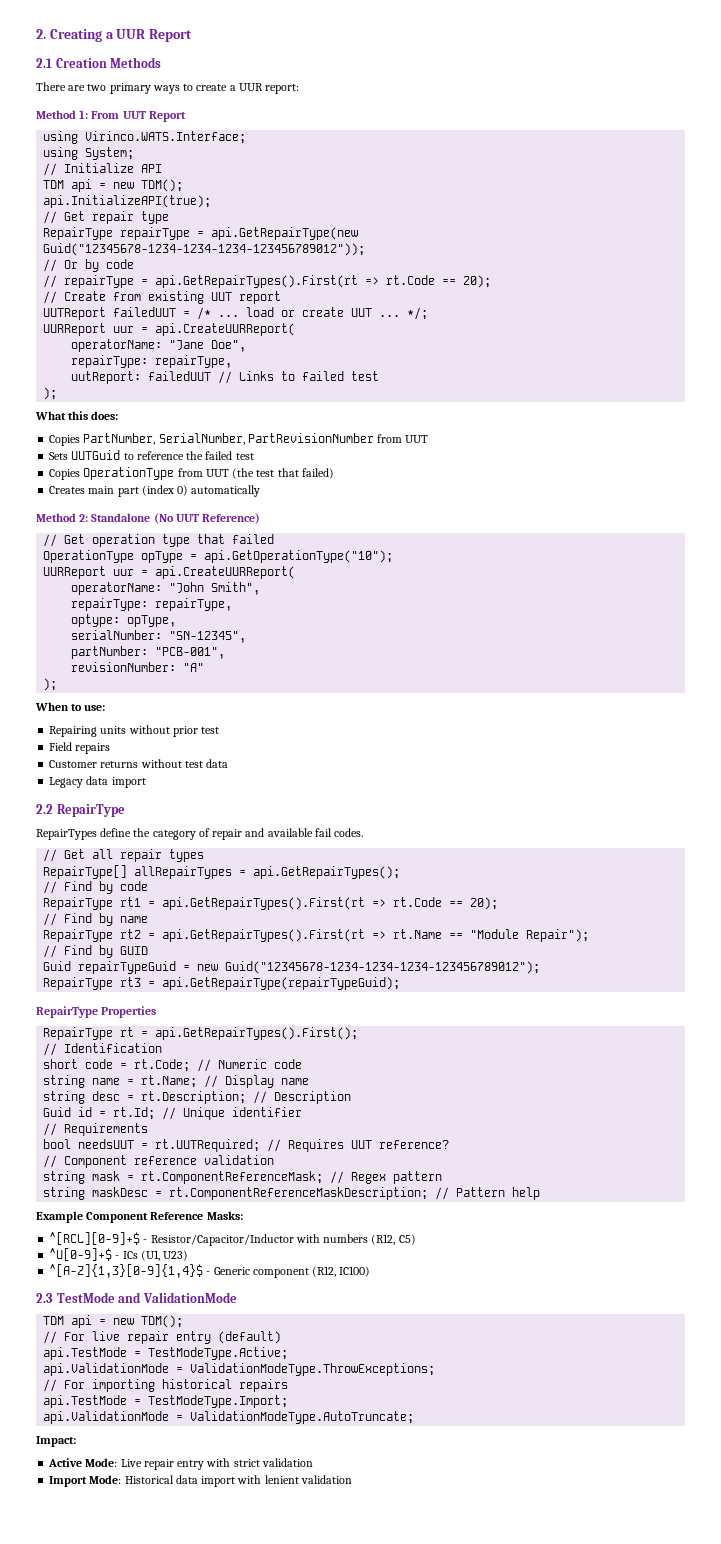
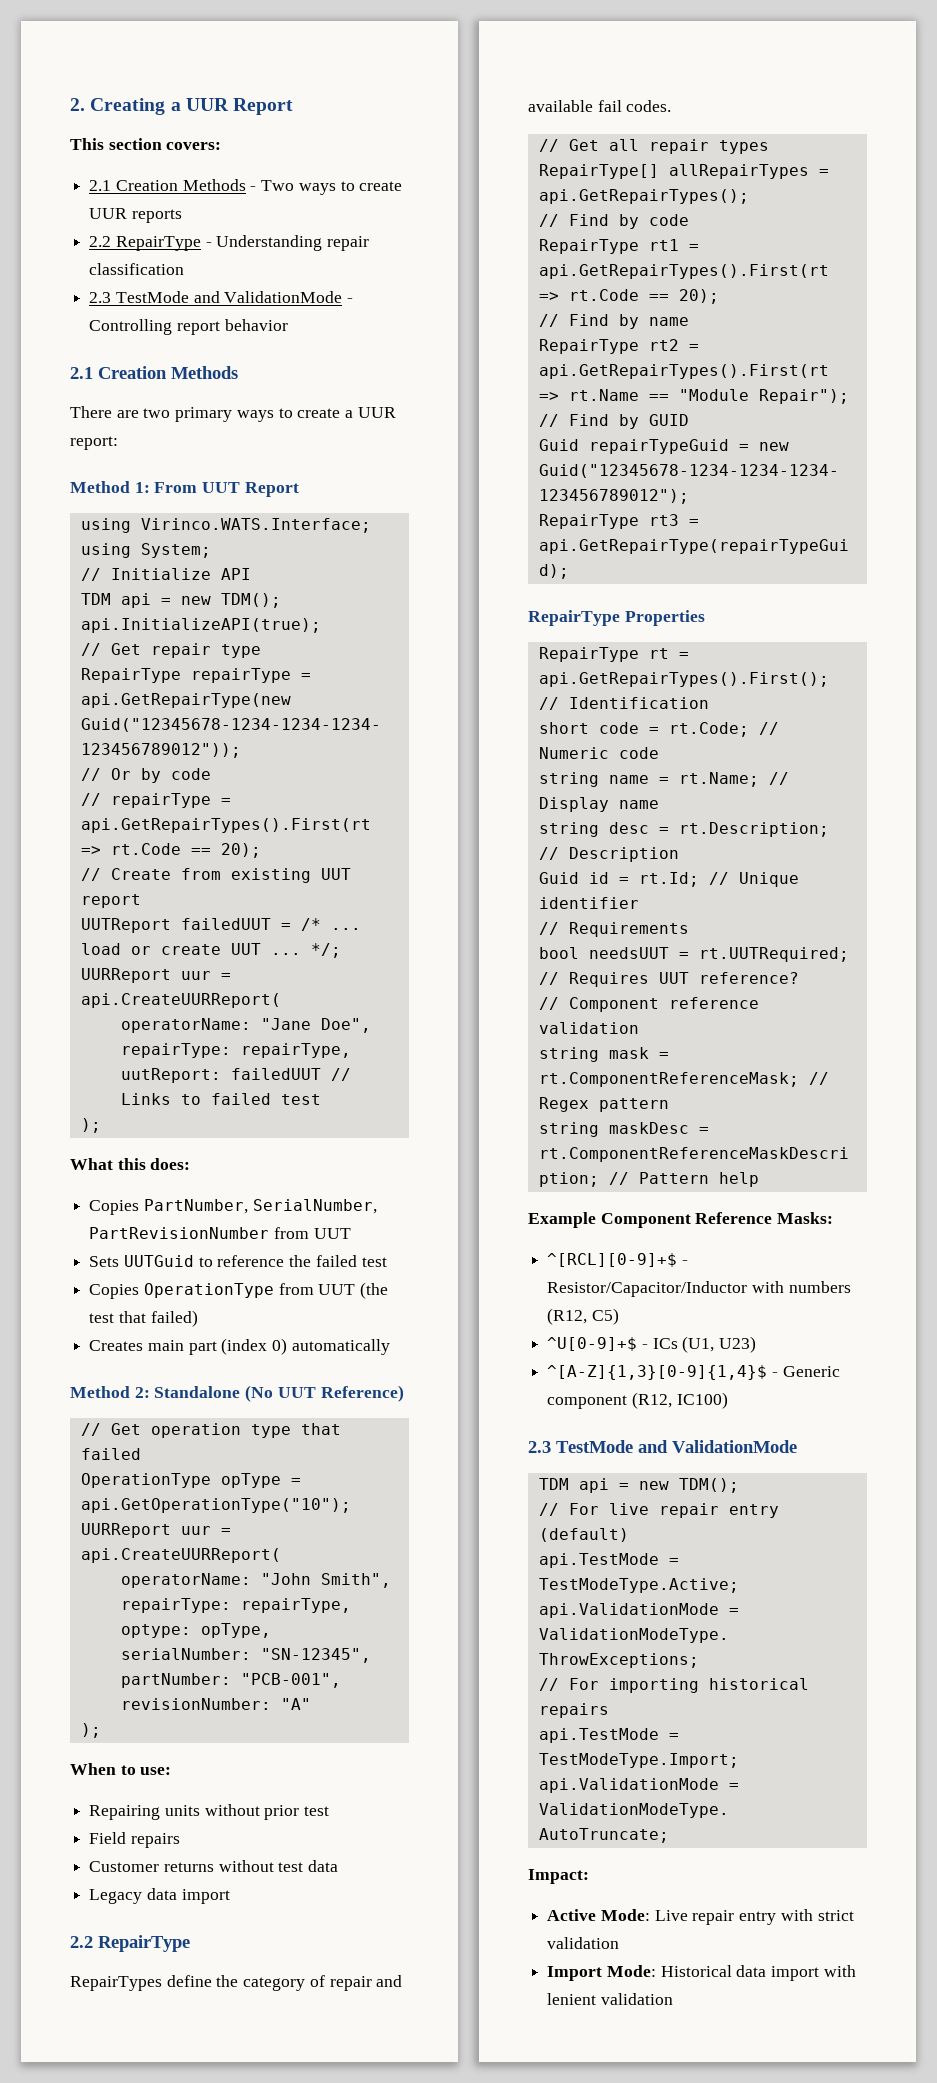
(193, 35) none -> [70,138,222,150] [89,179,403,195] [89,208,182,223] [89,235,370,251] [89,263,185,275] [89,291,354,303] [89,319,288,335] // This section covers: // 2.1 Creation Methods - Two ways to create UUR reports // 2.2 RepairType - Understanding repair classification // 2.3 TestMode and ValidationMode - Controlling report behavior

